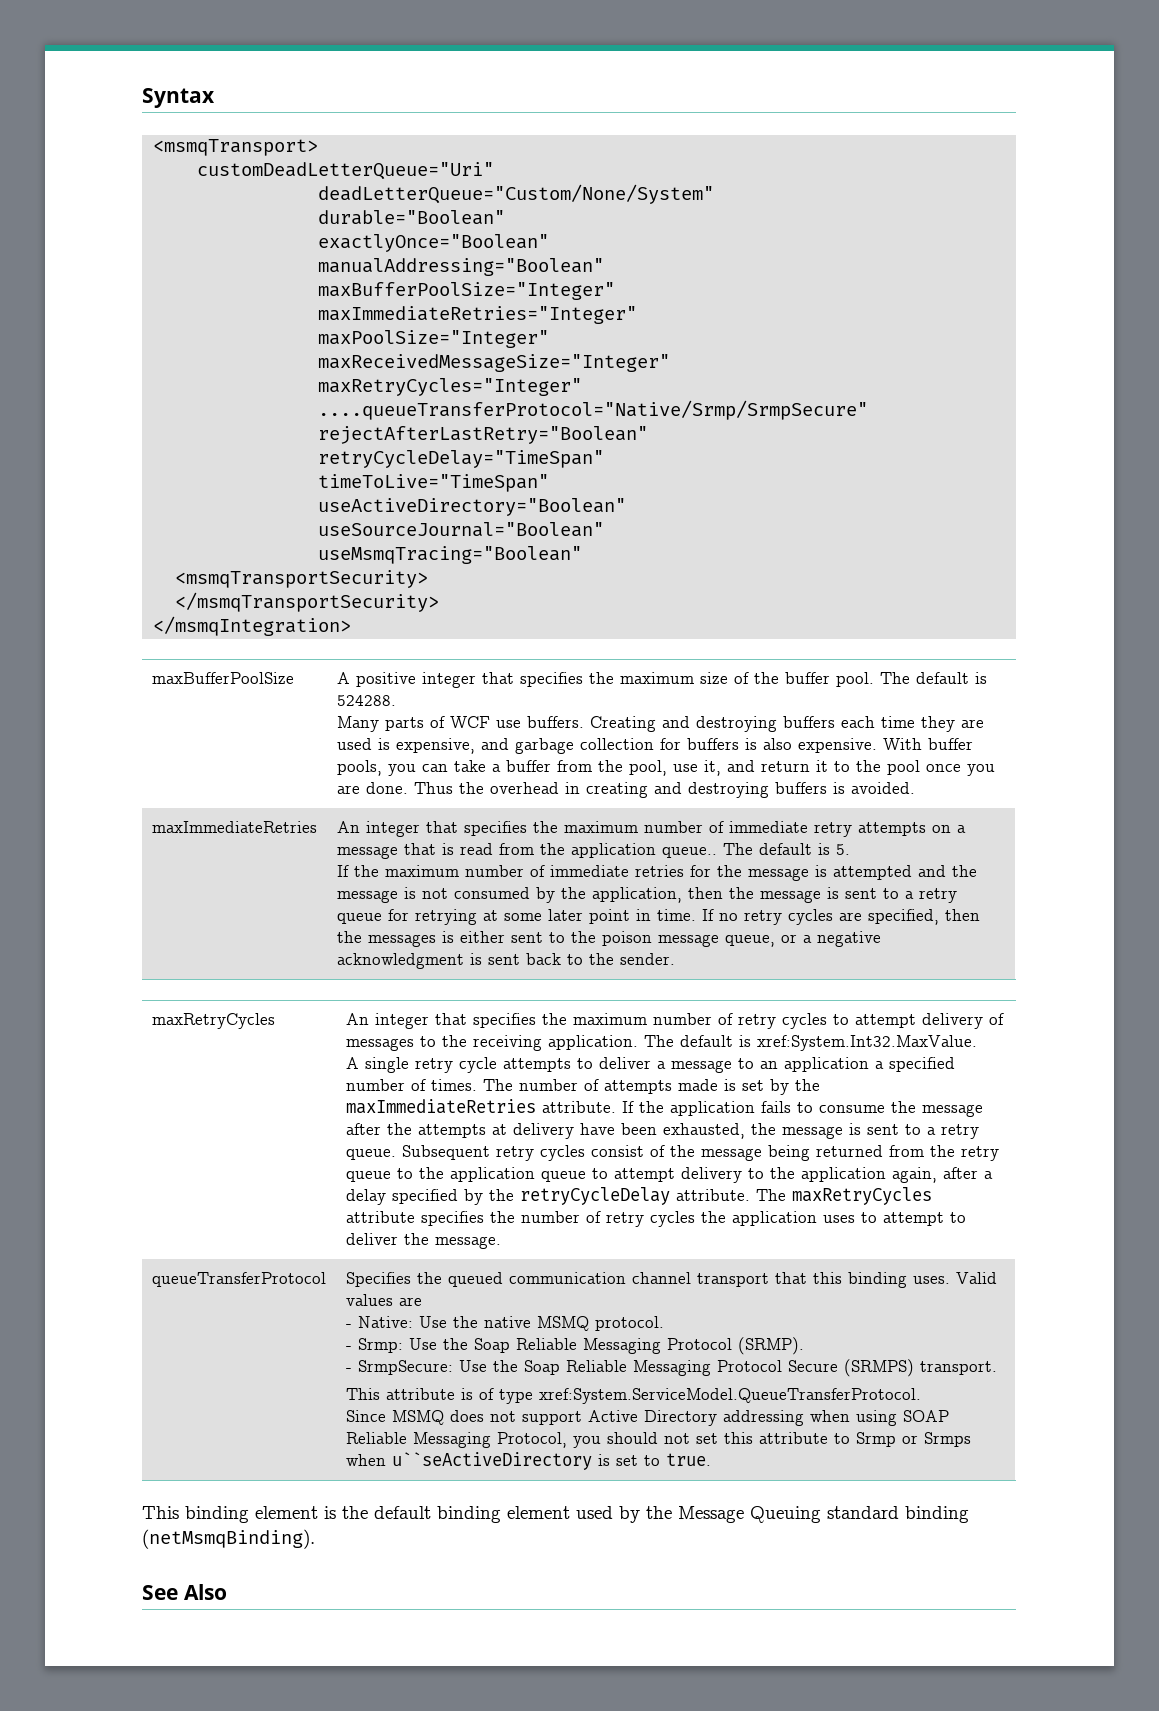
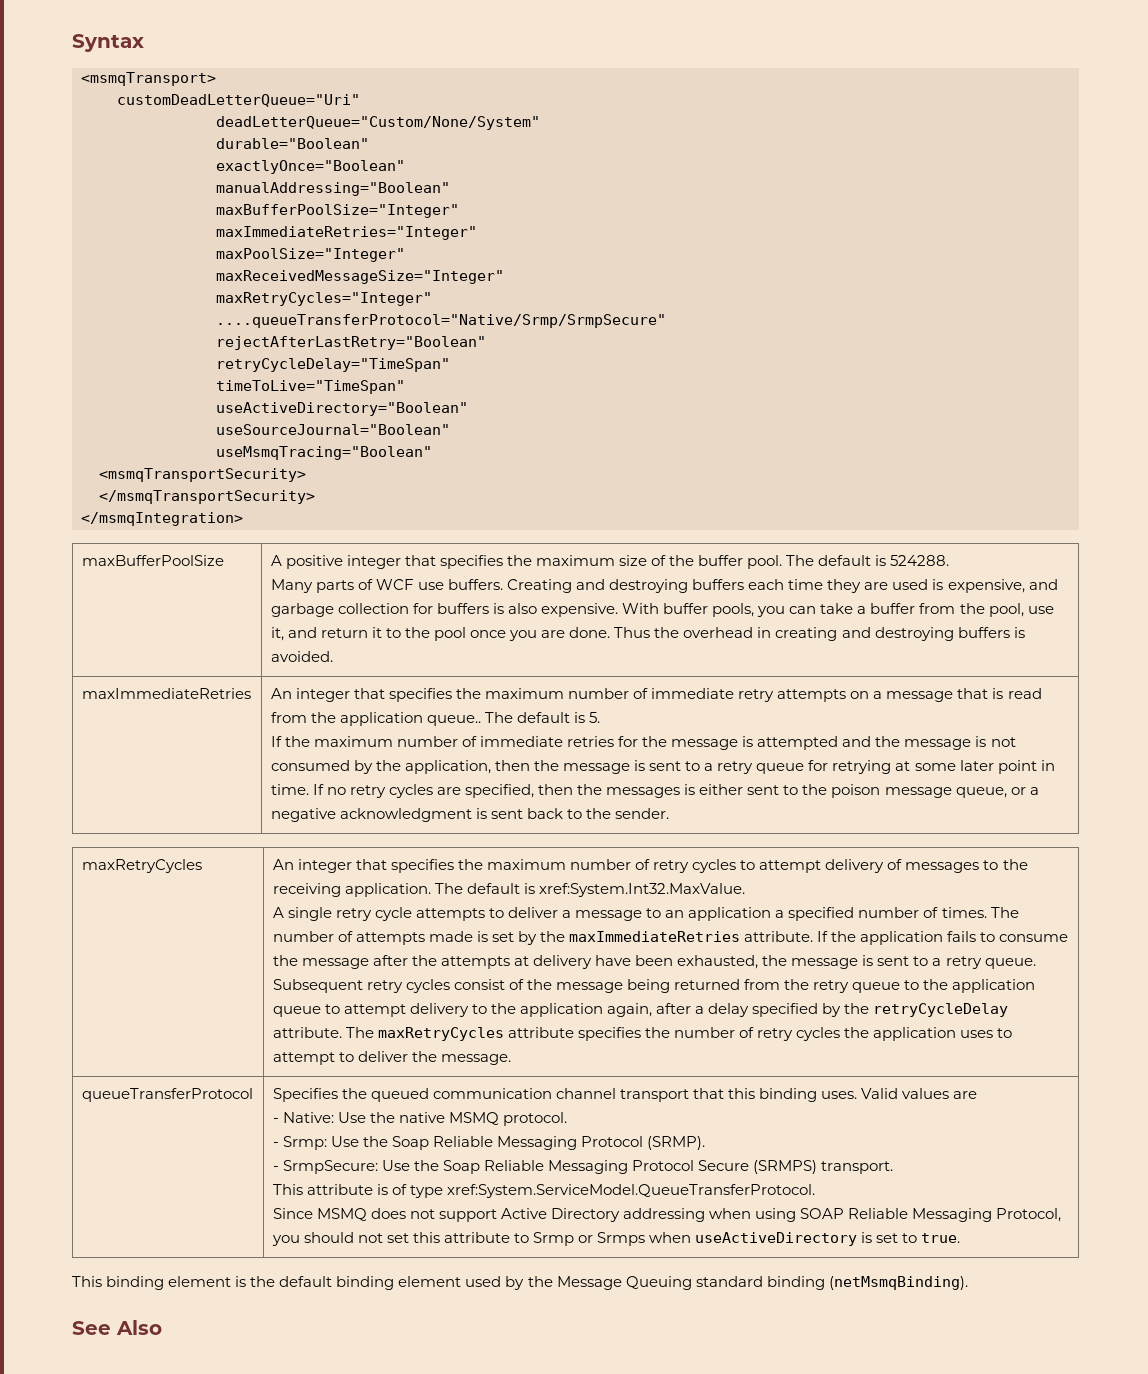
[391,1452,592,1470] u``seActiveDirectory -> [695,1232,858,1246] useActiveDirectory

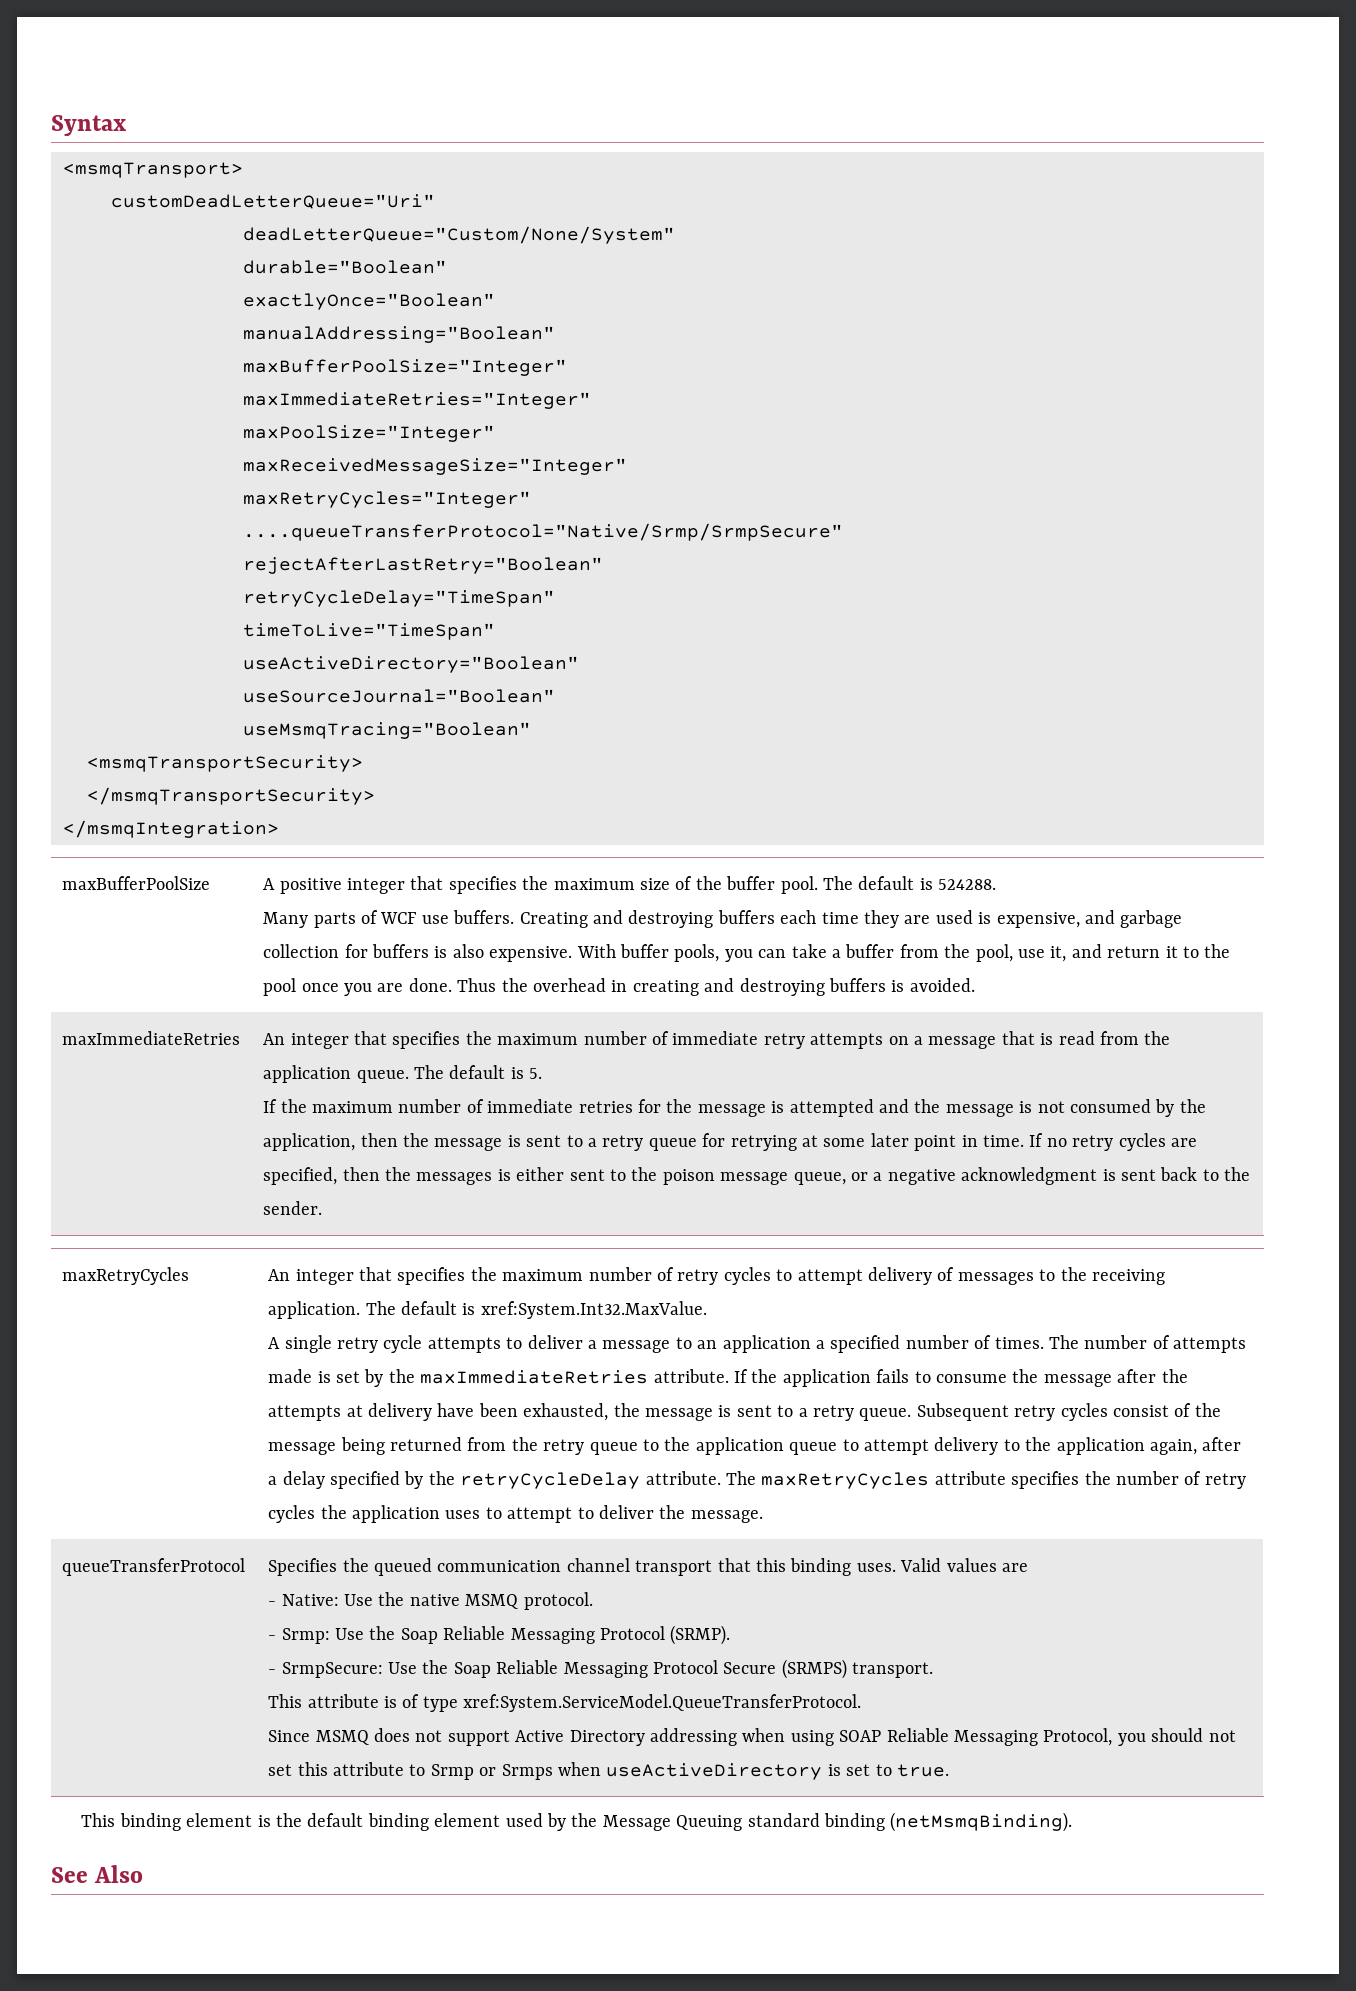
[426,715,481,726] queue.. -> [356,1070,409,1083] queue.

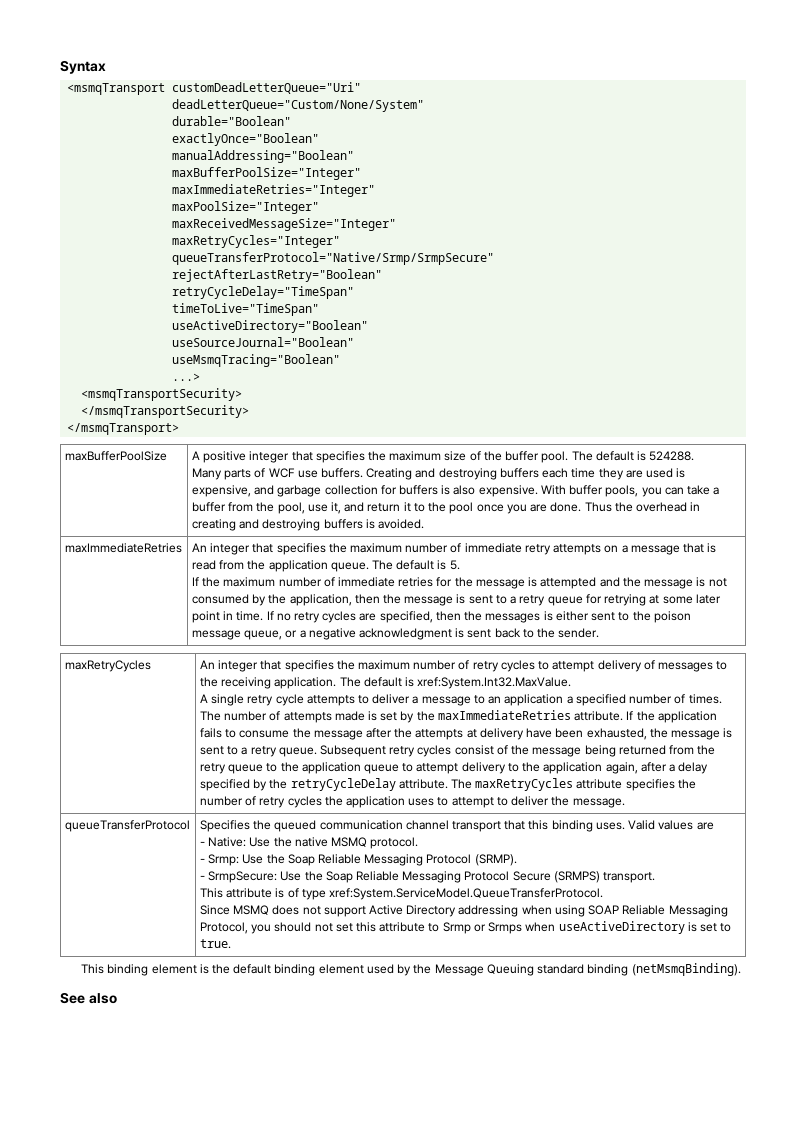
[63,162,243,178] <msmqTransport> // -> [67,83,166,95] <msmqTransport
[243,523,843,541] ....queueTransferProtocol="Native/Srmp/SrmpSecure" -> [172,252,495,265] queueTransferProtocol="Native/Srmp/SrmpSecure"
(531, 730) none -> [172,373,201,381] // ...>
[63,820,279,838] </msmqIntegration> -> [67,423,180,435] </msmqTransport>
[94,1865,144,1883] Also -> [88,993,117,1004] also

